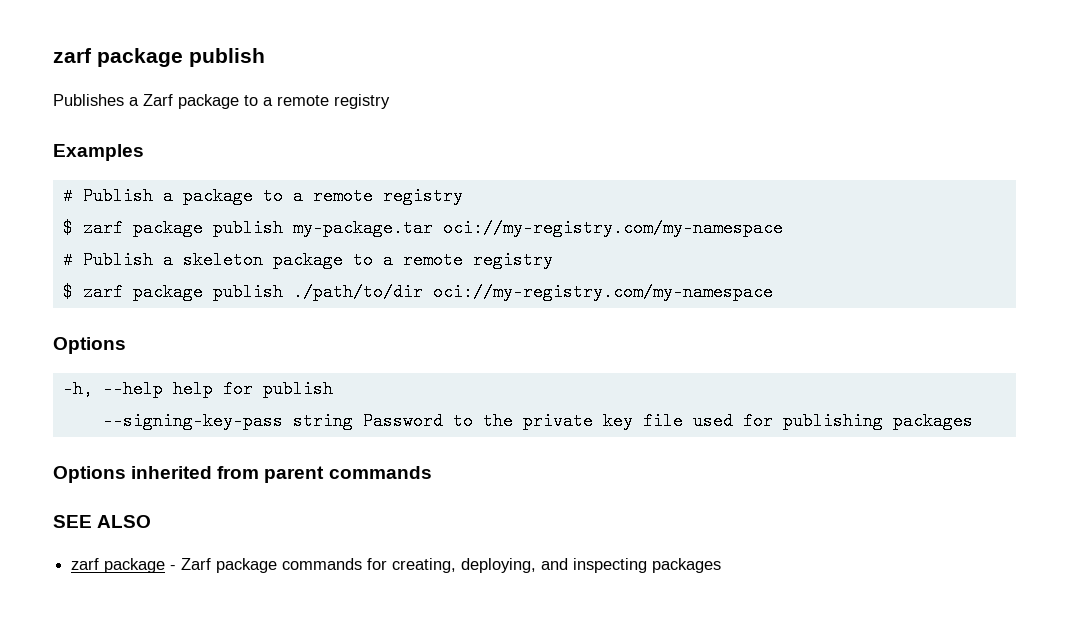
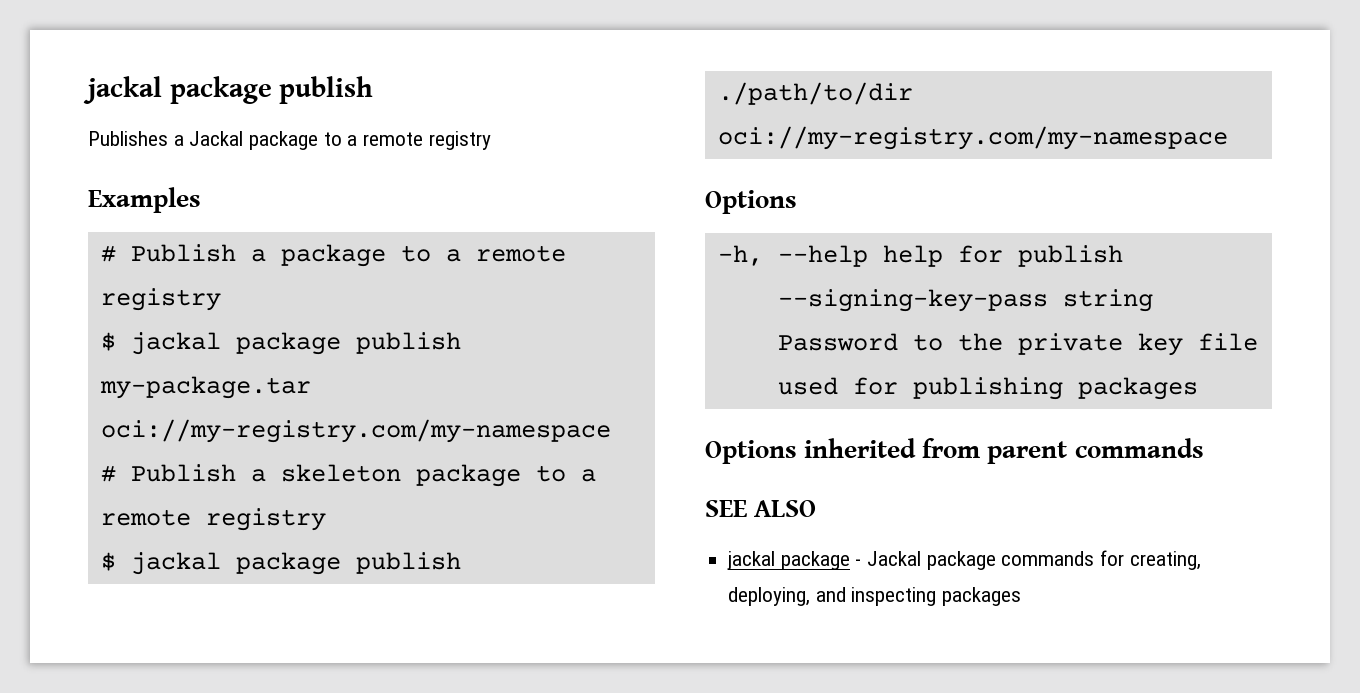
[53,48,92,63] zarf -> [83,76,162,104] jackal
[143,94,173,106] Zarf -> [189,131,244,146] Jackal
[82,219,123,237] zarf -> [130,332,221,355] jackal
[82,283,123,301] zarf -> [130,552,221,575] jackal
[71,558,100,570] zarf -> [727,551,776,570] jackal
[181,558,212,570] Zarf -> [867,551,922,566] Jackal

